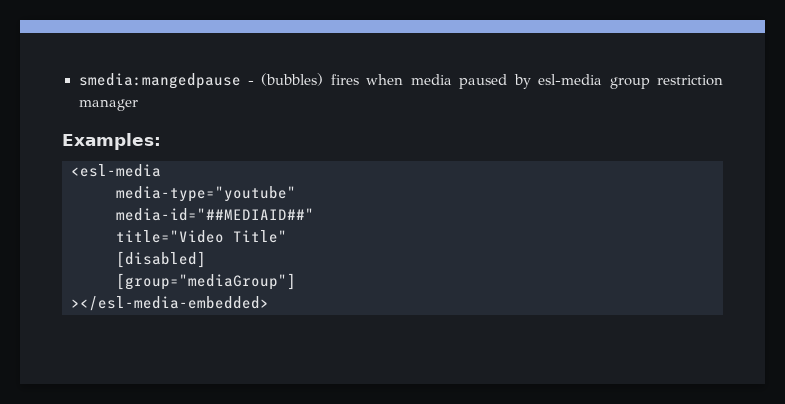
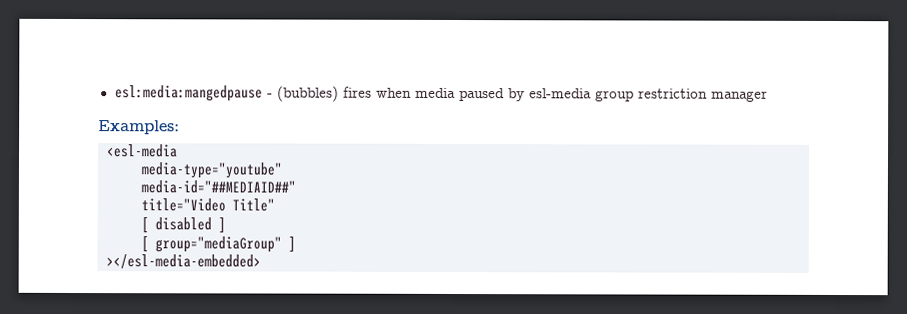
[78,73,241,89] smedia:mangedpause -> [114,85,263,102] esl:media:mangedpause
[116,251,206,268] [116,273,296,290] [disabled] // [group="mediaGroup"] -> [141,216,226,234] [141,235,296,253] [ disabled ] // [ group="mediaGroup" ]

